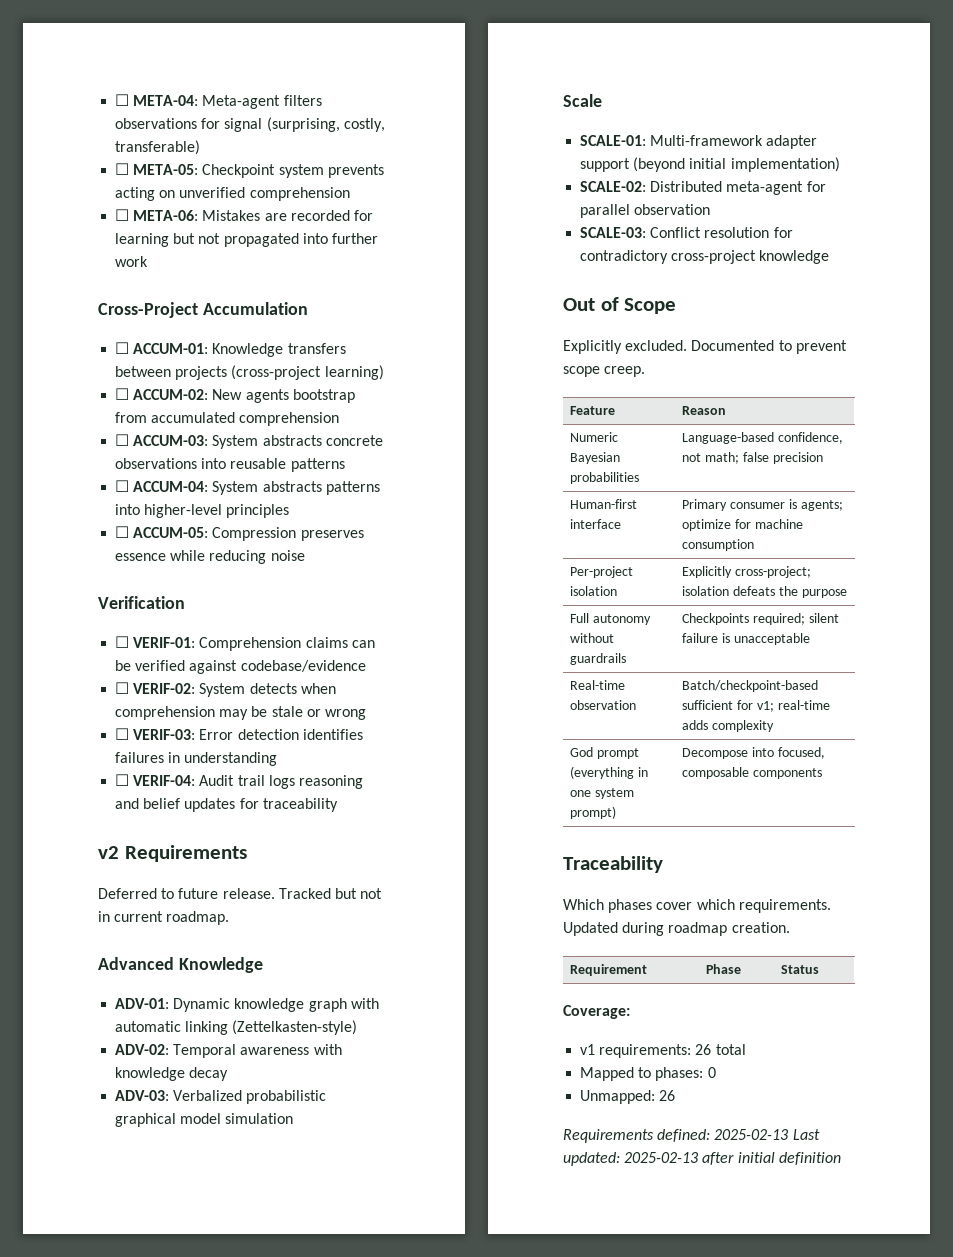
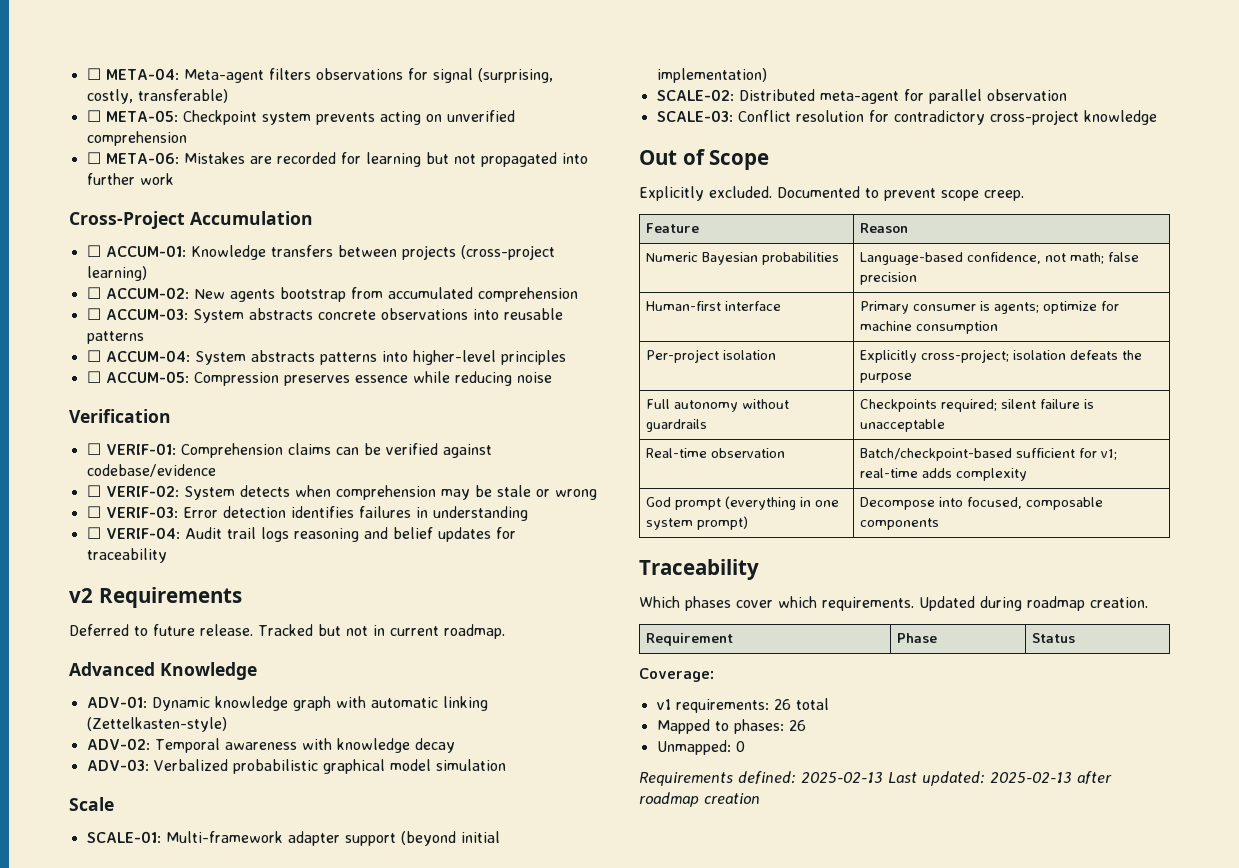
[707,1067,716,1078] 0 -> [788,720,806,731] 26
[659,1090,676,1101] 26 -> [735,741,745,752] 0
[737,1152,841,1165] initial definition -> [639,792,760,807] roadmap creation

